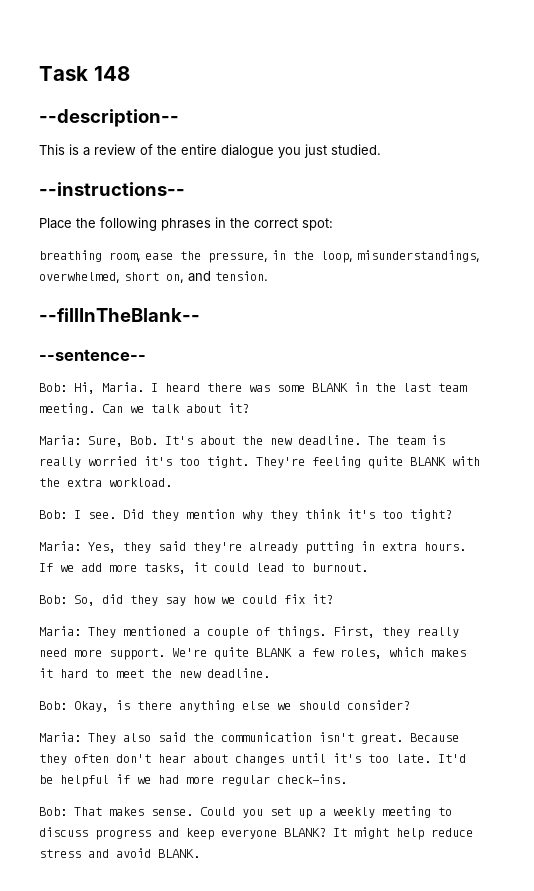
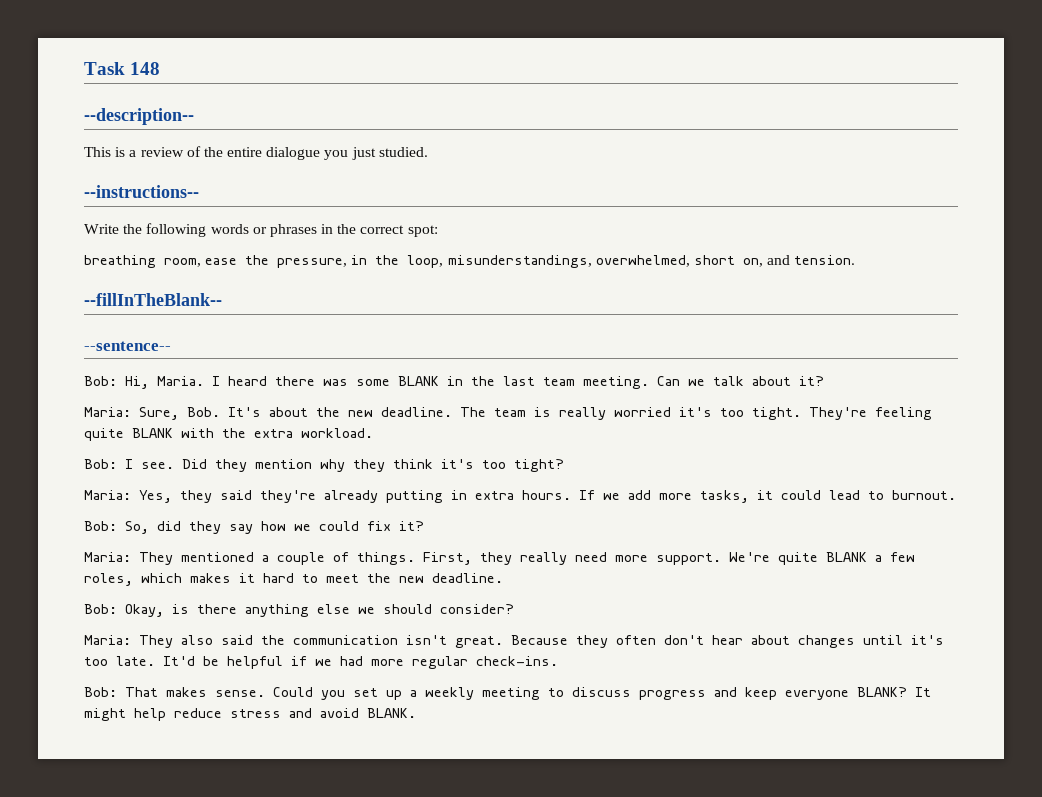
[39,218,72,229] Place -> [84,224,119,234] Write
(157, 224) none -> [210,224,267,234] words or

